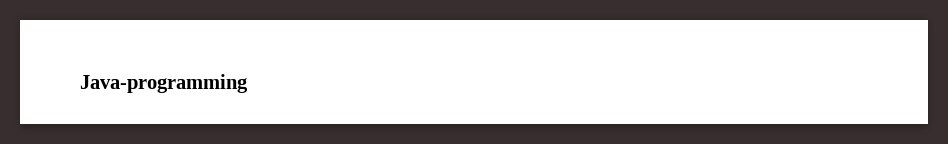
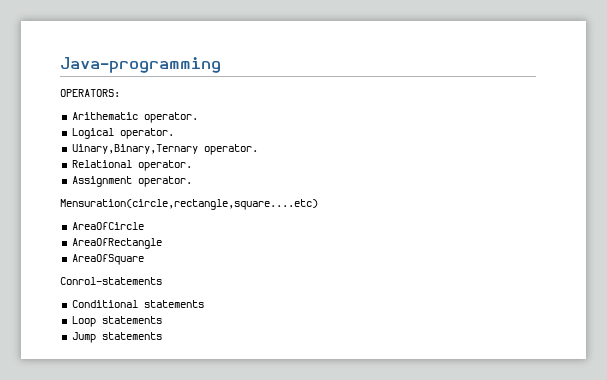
(248, 83) none -> [60,89,120,97] [71,112,198,123] [71,128,174,139] [71,144,258,155] [71,160,192,171] [71,176,192,187] [60,199,318,210] [71,222,144,230] [71,238,162,249] [71,254,144,265] [60,277,162,285] [71,300,204,308] [71,316,162,327] [71,332,162,343] // OPERATORS: // Arithematic operator. // Logical operator. // Uinary,Binary,Ternary operator. // Relational operator. // Assignment operator. // Mensuration(circle,rectangle,square....etc) // AreaOfCircle // AreaOfRectangle // AreaOfSquare // Conrol-statements // Conditional statements // Loop statements // Jump statements

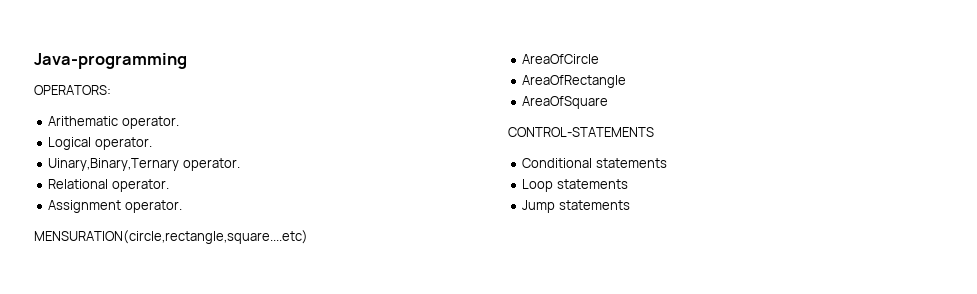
[60,199,318,210] Mensuration(circle,rectangle,square....etc) -> [34,230,308,244] MENSURATION(circle,rectangle,square....etc)
[60,277,162,285] Conrol-statements -> [508,127,654,137] CONTROL-STATEMENTS

